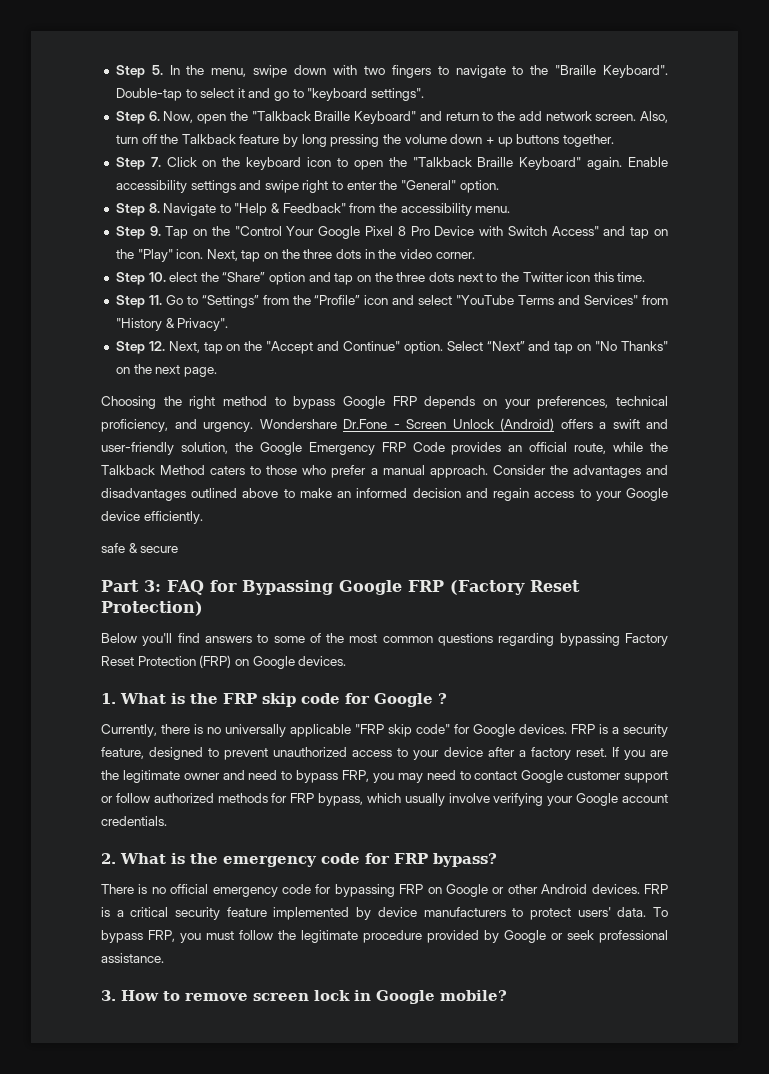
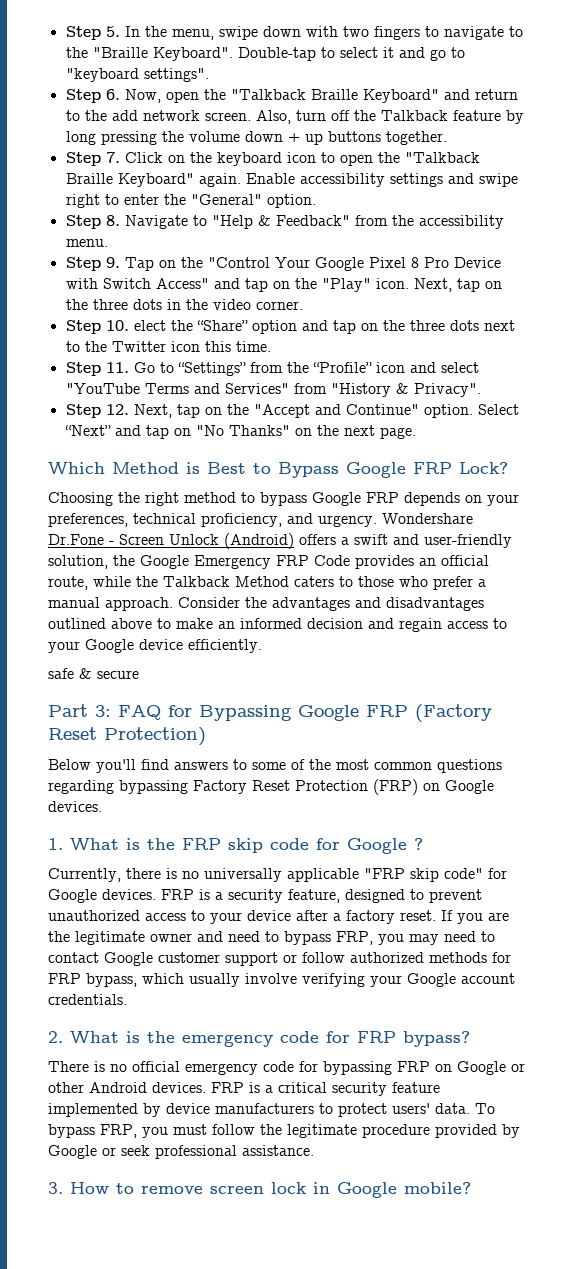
(217, 372) none -> [48,462,508,478] // Which Method is Best to Bypass Google FRP Lock?

